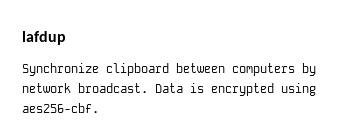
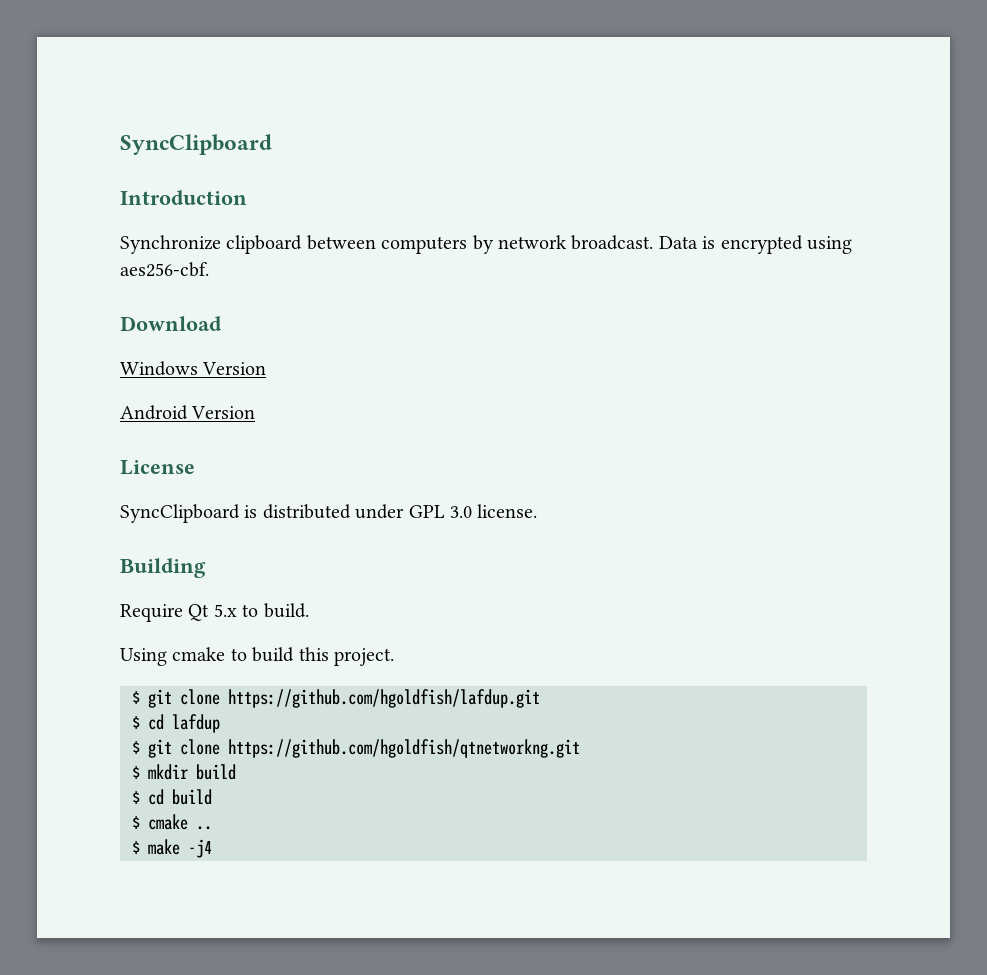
[22,31,66,45] lafdup -> [120,134,272,155] [120,190,247,205] SyncClipboard // Introduction
(99, 108) none -> [120,316,222,331] [120,361,267,376] [120,405,256,420] [120,460,195,475] [120,504,538,523] [120,558,206,578] [120,603,309,622] [120,647,394,666] [132,689,540,708] [132,714,220,733] [132,739,580,758] [132,764,236,780] [132,789,212,805] [132,814,212,830] [132,839,212,858] // Download // Windows Version // Android Version // License // SyncClipboard is distributed under GPL 3.0 license. // Building // Require Qt 5.x to build. // Using cmake to build this project. // $ git clone https://github.com/hgoldfish/lafdup.git // $ cd lafdup // $ git clone https://github.com/hgoldfish/qtnetworkng.git // $ mkdir build // $ cd build // $ cmake .. // $ make -j4

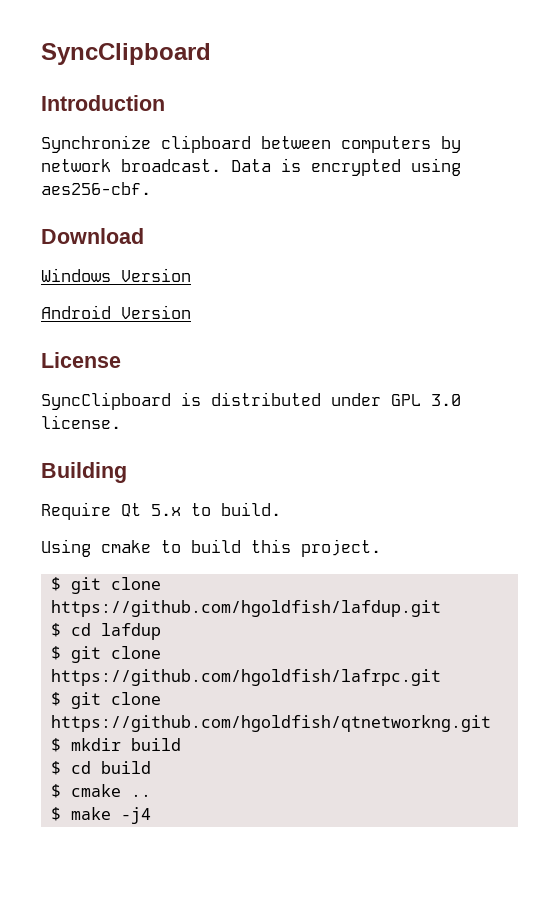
(220, 723) none -> [51,646,162,663] [51,669,442,686] // $ git clone https://github.com/hgoldfish/lafrpc.git

